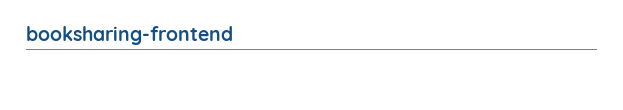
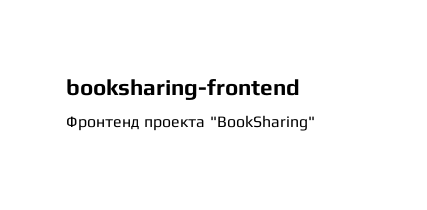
(233, 35) none -> [66,115,315,131] // Фронтенд проекта "BookSharing"

